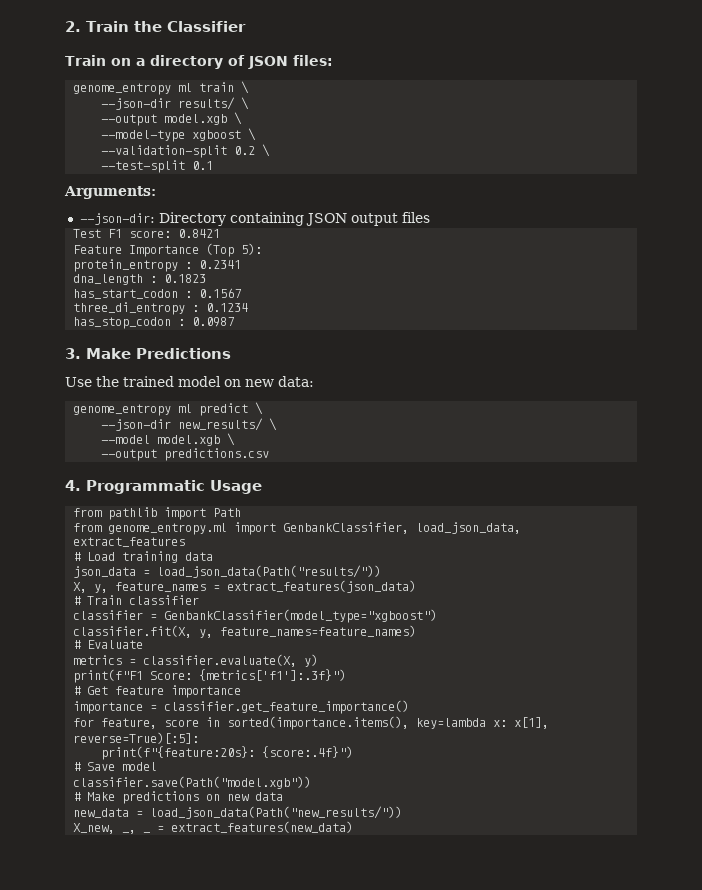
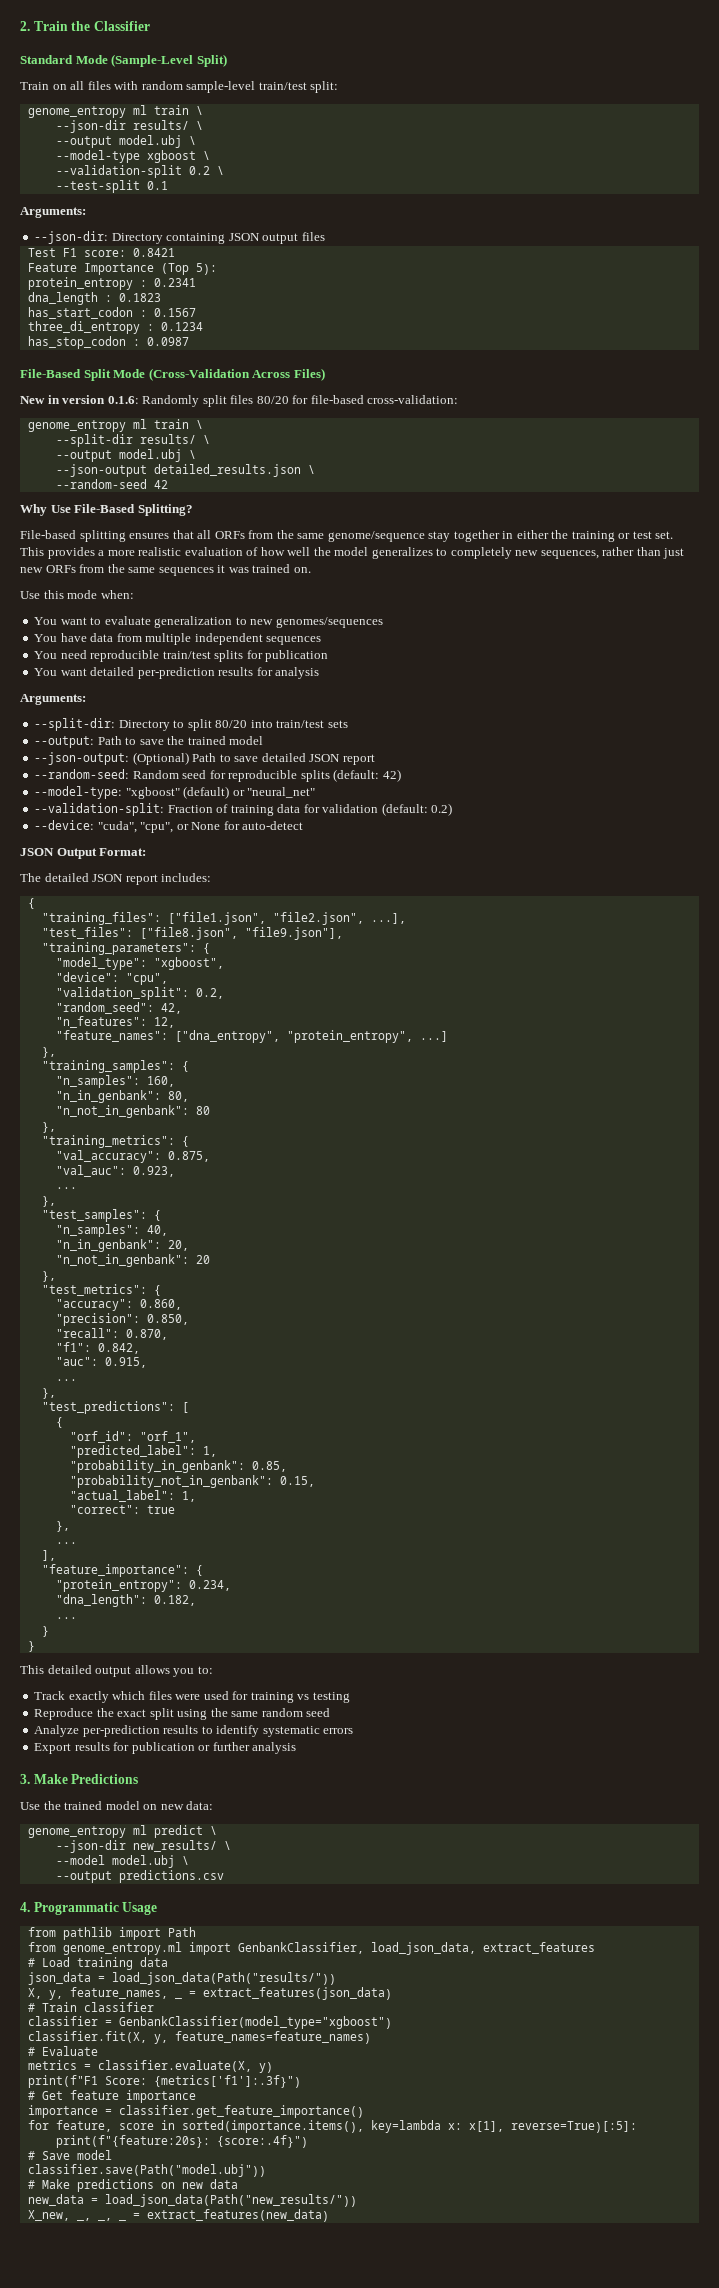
[65,55,333,69] Train on a directory of JSON files: -> [20,54,227,67] [20,81,339,93] Standard Mode (Sample-Level Split) // Train on all files with random sample-level train/test split:
[164,114,228,125] model.xgb -> [118,135,182,148] model.ubj
(235, 322) none -> [20,368,325,381] [20,395,459,407] [27,419,203,432] [55,434,210,447] [55,449,196,462] [55,464,315,477] [55,479,168,489] [20,504,193,516] [20,530,674,542] [20,547,685,559] [20,564,311,576] [20,590,134,599] [34,616,383,628] [34,633,322,645] [34,650,329,662] [34,667,320,679] [20,694,86,705] [34,718,348,731] [34,736,264,748] [34,752,375,765] [34,769,401,782] [34,786,316,799] [34,803,453,816] [34,820,304,833] [20,848,147,859] [20,873,212,885] [27,898,35,909] [41,912,406,925] [41,927,343,940] [41,942,210,955] [55,957,224,970] [55,972,168,985] [55,987,224,1000] [55,1002,182,1014] [55,1016,175,1028] [55,1030,448,1043] [41,1047,56,1058] [41,1060,189,1073] [55,1075,175,1088] [55,1090,189,1103] [55,1105,210,1118] [41,1122,56,1133] [41,1135,189,1148] [55,1150,210,1163] [55,1165,175,1177] [55,1187,77,1189] [41,1196,56,1207] [41,1209,161,1222] [55,1224,168,1237] [55,1239,189,1252] [55,1254,210,1267] [41,1271,56,1282] [41,1284,161,1296] [55,1299,182,1311] [55,1313,189,1326] [55,1328,168,1340] [55,1342,140,1354] [55,1357,147,1368] [55,1379,77,1381] [41,1388,56,1399] [41,1401,189,1414] [55,1417,63,1428] [69,1431,196,1443] [69,1445,217,1458] [69,1460,287,1473] [69,1475,315,1488] [69,1490,196,1502] [69,1505,175,1514] [55,1521,70,1532] [55,1542,77,1544] [41,1550,56,1561] [41,1564,203,1577] [55,1579,231,1592] [55,1594,196,1607] [55,1617,77,1619] [41,1626,49,1637] [27,1641,35,1652] [20,1665,213,1677] [34,1691,350,1703] [34,1708,331,1720] [34,1725,354,1737] [34,1742,297,1754] // File-Based Split Mode (Cross-Validation Across Files) // New in version 0.1.6: Randomly split files 80/20 for file-based cross-validation: // genome_entropy ml train \ // --split-dir results/ \ // --output model.ubj \ // --json-output detailed_results.json \ // --random-seed 42 // Why Use File-Based Splitting? // File-based splitting ensures that all ORFs from the same genome/sequence stay together in either the training or test set. This provides a more realistic evaluation of how well the model generalizes to completely new sequences, rather than just new ORFs from the same sequences it was trained on. // Use this mode when: // You want to evaluate generalization to new genomes/sequences // You have data from multiple independent sequences // You need reproducible train/test splits for publication // You want detailed per-prediction results for analysis // Arguments: // --split-dir: Directory to split 80/20 into train/test sets // --output: Path to save the trained model // --json-output: (Optional) Path to save detailed JSON report // --random-seed: Random seed for reproducible splits (default: 42) // --model-type: "xgboost" (default) or "neural_net" // --validation-split: Fraction of training data for validation (default: 0.2) // --device: "cuda", "cpu", or None for auto-detect // JSON Output Format: // The detailed JSON report includes: // { // "training_files": ["file1.json", "file2.json", ...], // "test_files": ["file8.json", "file9.json"], // "training_parameters": { // "model_type": "xgboost", // "device": "cpu", // "validation_split": 0.2, // "random_seed": 42, // "n_features": 12, // "feature_names": ["dna_entropy", "protein_entropy", ...] // }, // "training_samples": { // "n_samples": 160, // "n_in_genbank": 80, // "n_not_in_genbank": 80 // }, // "training_metrics": { // "val_accuracy": 0.875, // "val_auc": 0.923, // ... // }, // "test_samples": { // "n_samples": 40, // "n_in_genbank": 20, // "n_not_in_genbank": 20 // }, // "test_metrics": { // "accuracy": 0.860, // "precision": 0.850, // "recall": 0.870, // "f1": 0.842, // "auc": 0.915, // ... // }, // "test_predictions": [ // { // "orf_id": "orf_1", // "predicted_label": 1, // "probability_in_genbank": 0.85, // "probability_not_in_genbank": 0.15, // "actual_label": 1, // "correct": true // }, // ... // ], // "feature_importance": { // "protein_entropy": 0.234, // "dna_length": 0.182, // ... // } // } // This detailed output allows you to: // Track exactly which files were used for training vs testing // Reproduce the exact split using the same random seed // Analyze per-prediction results to identify systematic errors // Export results for publication or further analysis
[157,435,221,446] model.xgb -> [111,1855,175,1868] model.ubj
[115,582,207,592] feature_names -> [69,1987,182,1999] feature_names, _
[73,776,312,789] classifier.save(Path("model.xgb")) -> [27,2164,266,2177] classifier.save(Path("model.ubj"))
(137, 832) none -> [97,2218,112,2221] _,

